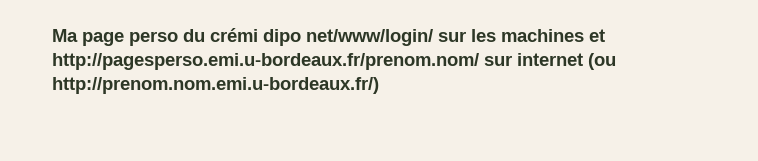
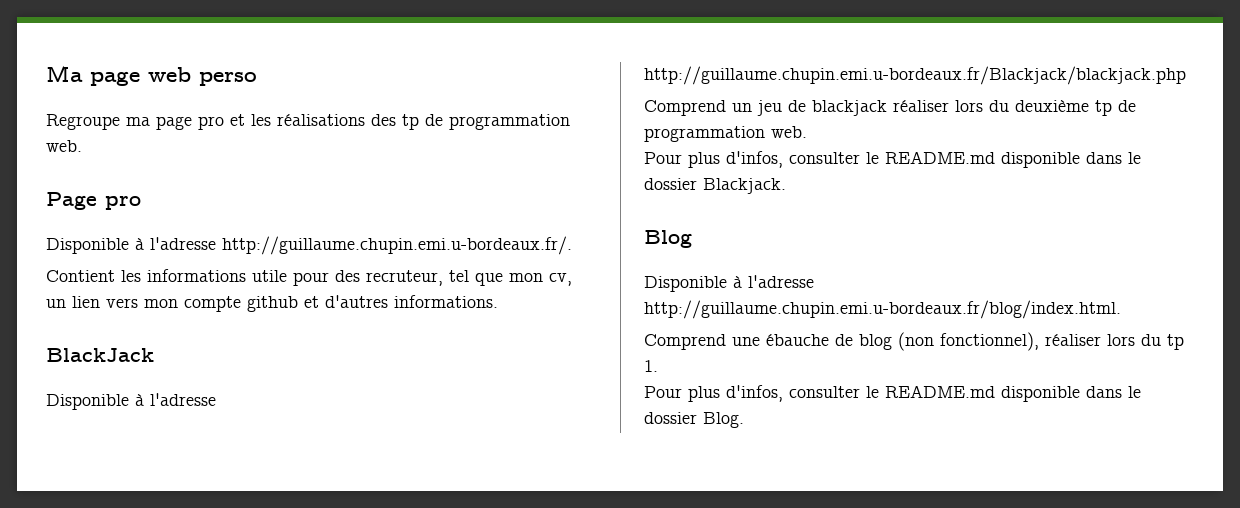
(124, 39) none -> [148,67,191,82] web
[183,28,605,46] [52,53,616,70] [52,77,379,94] du crémi dipo net/www/login/ sur les machines et http://pagesperso.emi.u-bordeaux.fr/prenom.nom/ sur internet (ou http://prenom.nom.emi.u-bordeaux.fr/) -> [46,114,570,130] [46,140,82,152] [46,192,141,210] [46,236,572,255] [46,269,572,286] [46,295,498,312] [46,348,154,362] [46,393,216,410] [644,66,1186,85] [644,100,1136,116] [644,126,807,142] [644,151,1141,168] [644,178,786,194] [644,230,692,248] [644,275,814,292] [644,300,1121,319] [644,332,1184,351] [644,360,658,372] [644,385,1141,402] [644,412,744,428] // Regroupe ma page pro et les réalisations des tp de programmation web. // Page pro // Disponible à l'adresse http://guillaume.chupin.emi.u-bordeaux.fr/. // Contient les informations utile pour des recruteur, tel que mon cv, un lien vers mon compte github et d'autres informations. // BlackJack // Disponible à l'adresse http://guillaume.chupin.emi.u-bordeaux.fr/Blackjack/blackjack.php // Comprend un jeu de blackjack réaliser lors du deuxième tp de programmation web. // Pour plus d'infos, consulter le README.md disponible dans le dossier Blackjack. // Blog // Disponible à l'adresse http://guillaume.chupin.emi.u-bordeaux.fr/blog/index.html. // Comprend une ébauche de blog (non fonctionnel), réaliser lors du tp 1. // Pour plus d'infos, consulter le README.md disponible dans le dossier Blog.

